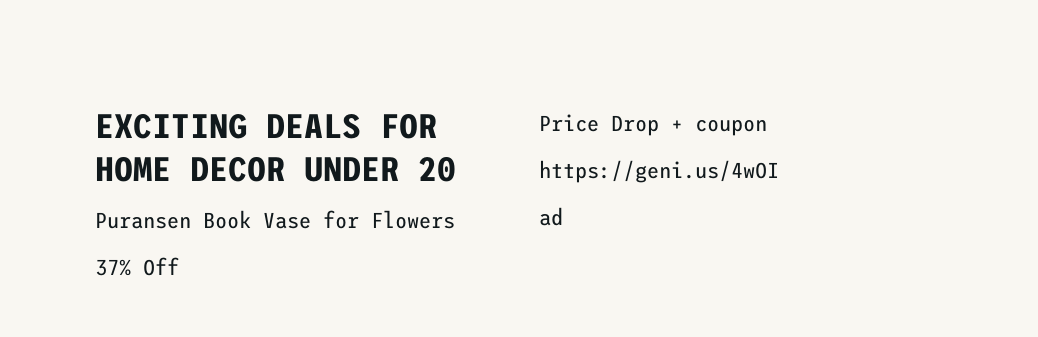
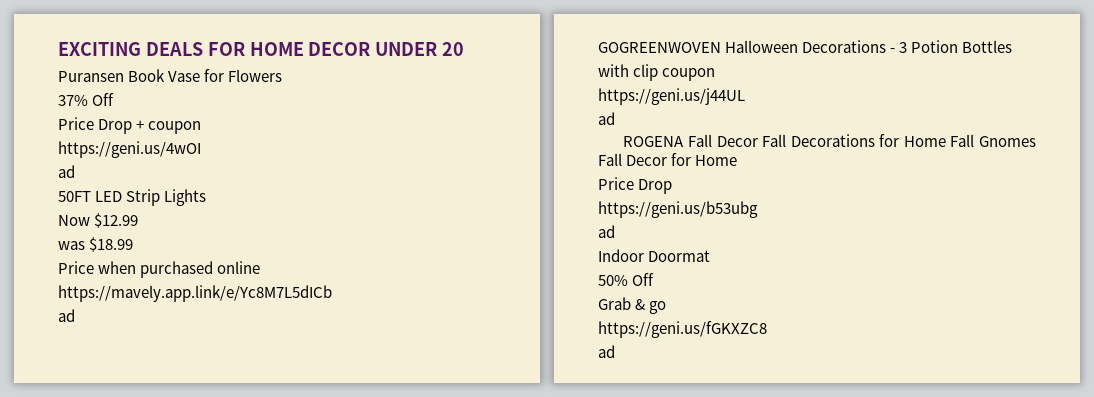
(563, 216) none -> [58,189,207,206] [58,213,139,228] [58,237,134,252] [58,261,261,278] [58,285,332,302] [58,309,75,322] [598,40,1013,53] [598,64,716,81] [598,88,745,105] [598,112,615,125] [623,134,1036,147] [598,153,738,166] [598,177,673,194] [598,201,758,218] [598,225,615,238] [598,249,711,262] [598,273,655,286] [598,297,667,314] [598,321,767,338] [598,345,615,358] // 50FT LED Strip Lights // Now $12.99 // was $18.99 // Price when purchased online // https://mavely.app.link/e/Yc8M7L5dICb // ad // GOGREENWOVEN Halloween Decorations - 3 Potion Bottles // with clip coupon // https://geni.us/j44UL // ad // ROGENA Fall Decor Fall Decorations for Home Fall Gnomes Fall Decor for Home // Price Drop // https://geni.us/b53ubg // ad // Indoor Doormat // 50% Off // Grab & go // https://geni.us/fGKXZC8 // ad

